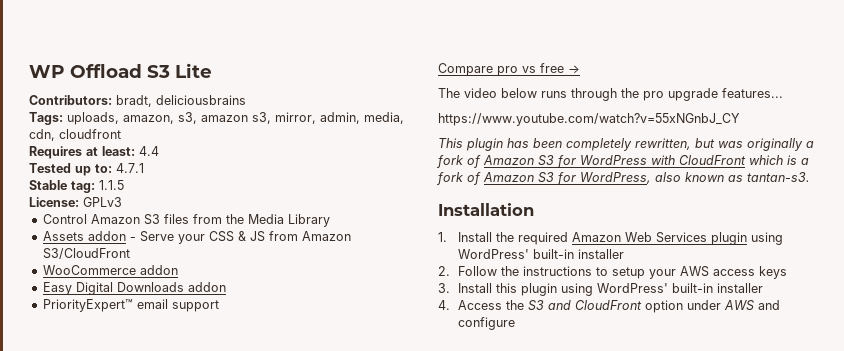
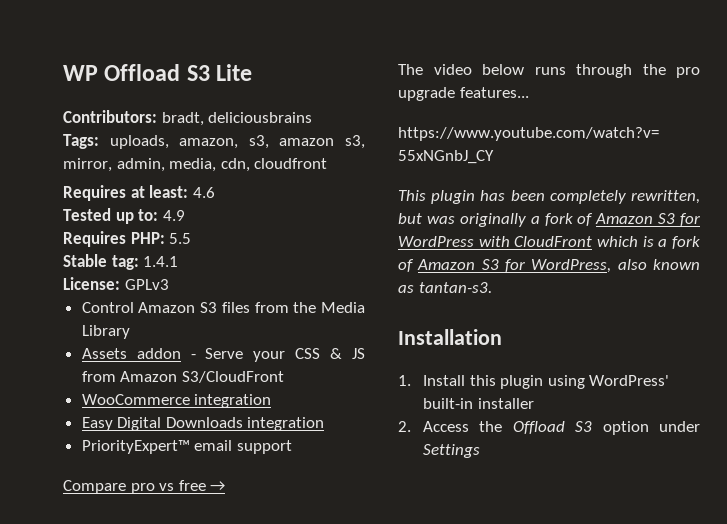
[139,146,159,156] 4.4 -> [192,187,215,198] 4.6
[116,163,144,173] 4.7.1 -> [162,210,185,221] [63,231,192,247] 4.9 // Requires PHP: 5.5
[99,180,124,190] 1.1.5 -> [143,256,179,267] 1.4.1
[139,265,178,275] addon -> [194,394,272,408] integration
[187,282,226,292] addon -> [247,417,325,431] integration
[496,232,784,245] [458,249,625,259] [438,266,788,279] [438,283,493,293] the required Amazon Web Services plugin using WordPress' built-in installer // 2. Follow the instructions to setup your AWS access keys // 3. Install -> (465, 380) none
[438,300,450,310] 4. -> [398,421,411,432] 2.
[528,300,781,313] [458,317,516,330] S3 and CloudFront option under AWS and configure -> [512,421,700,435] [422,444,480,458] Offload S3 option under Settings

